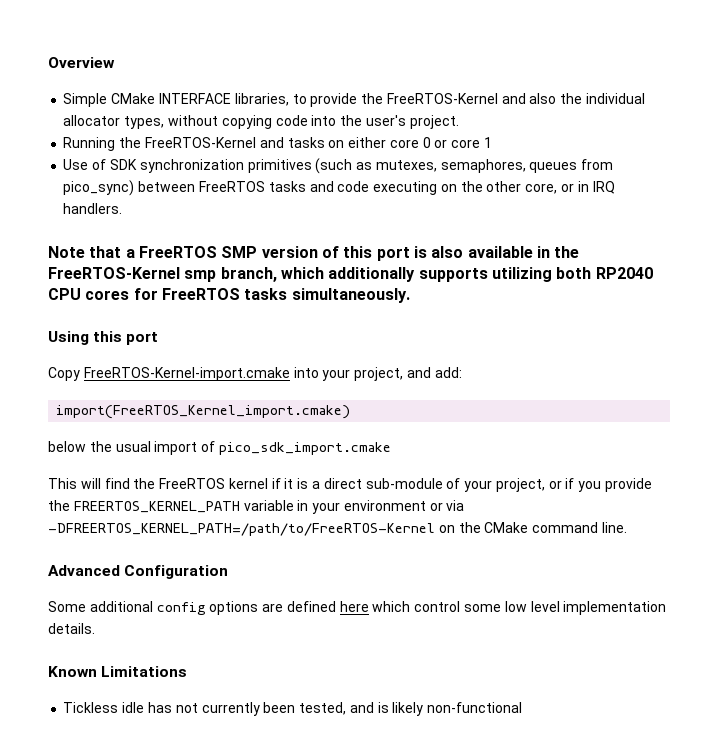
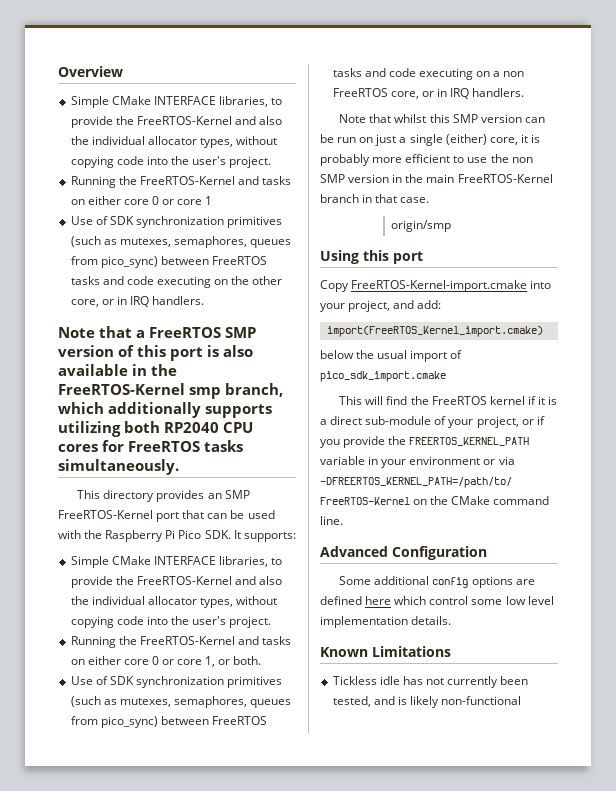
(410, 295) none -> [77,490,250,502] [58,510,275,522] [58,530,296,542] [70,556,283,568] [70,576,283,588] [70,596,278,608] [70,616,272,628] [70,636,292,648] [70,656,262,667] [70,676,283,688] [70,696,292,708] [70,716,267,728] [332,68,525,80] [332,88,525,99] [339,114,545,123] [320,134,540,146] [320,154,533,166] [320,174,553,183] [320,194,430,203] [391,220,452,232] // This directory provides an SMP FreeRTOS-Kernel port that can be used with the Raspberry Pi Pico SDK. It supports: // Simple CMake INTERFACE libraries, to provide the FreeRTOS-Kernel and also the individual allocator types, without copying code into the user's project. // Running the FreeRTOS-Kernel and tasks on either core 0 or core 1, or both. // Use of SDK synchronization primitives (such as mutexes, semaphores, queues from pico_sync) between FreeRTOS tasks and code executing on a non FreeRTOS core, or in IRQ handlers. // Note that whilst this SMP version can be run on just a single (either) core, it is probably more efficient to use the non SMP version in the main FreeRTOS-Kernel branch in that case. // origin/smp

